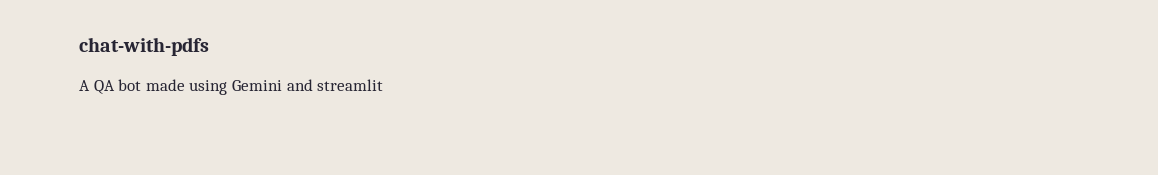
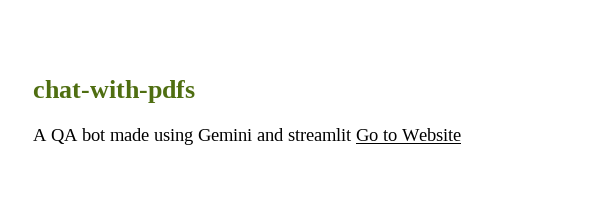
(384, 85) none -> [356,128,461,141] Go to Website

